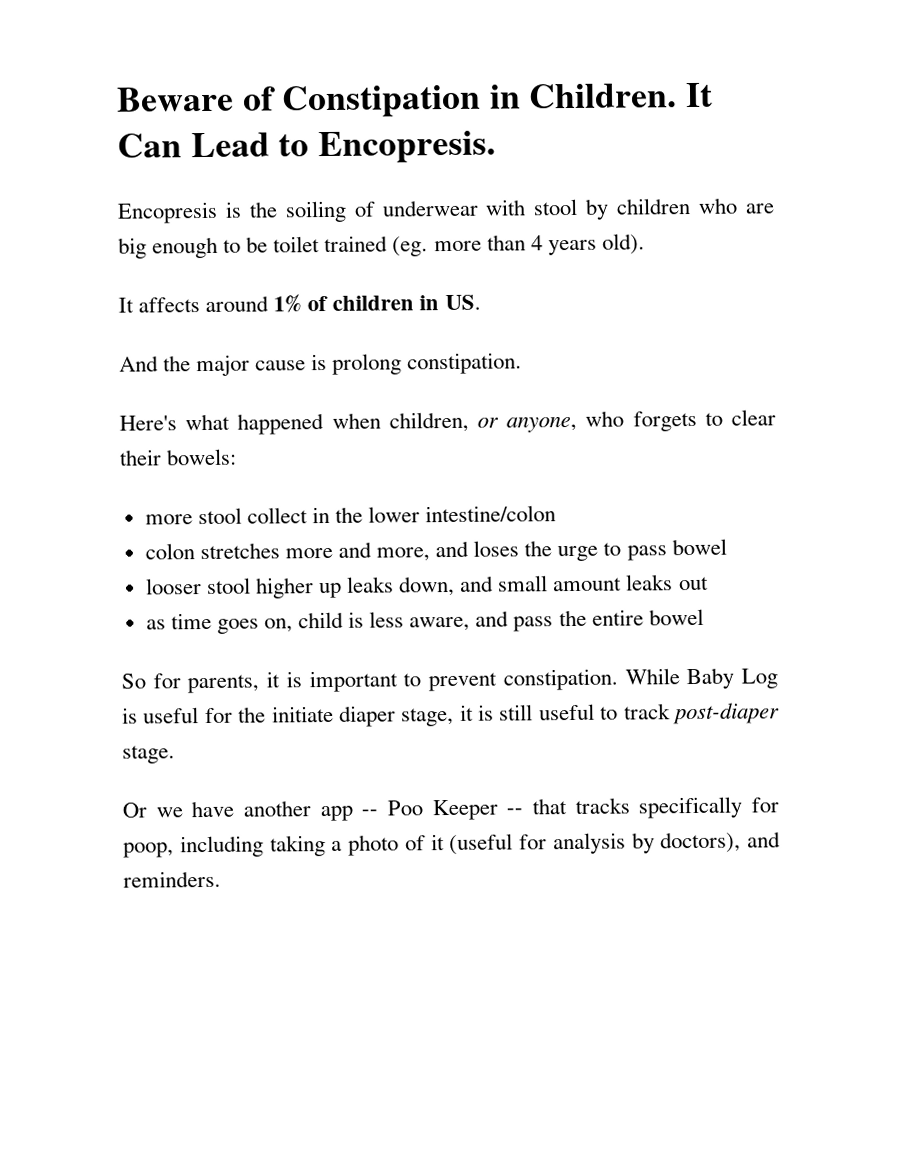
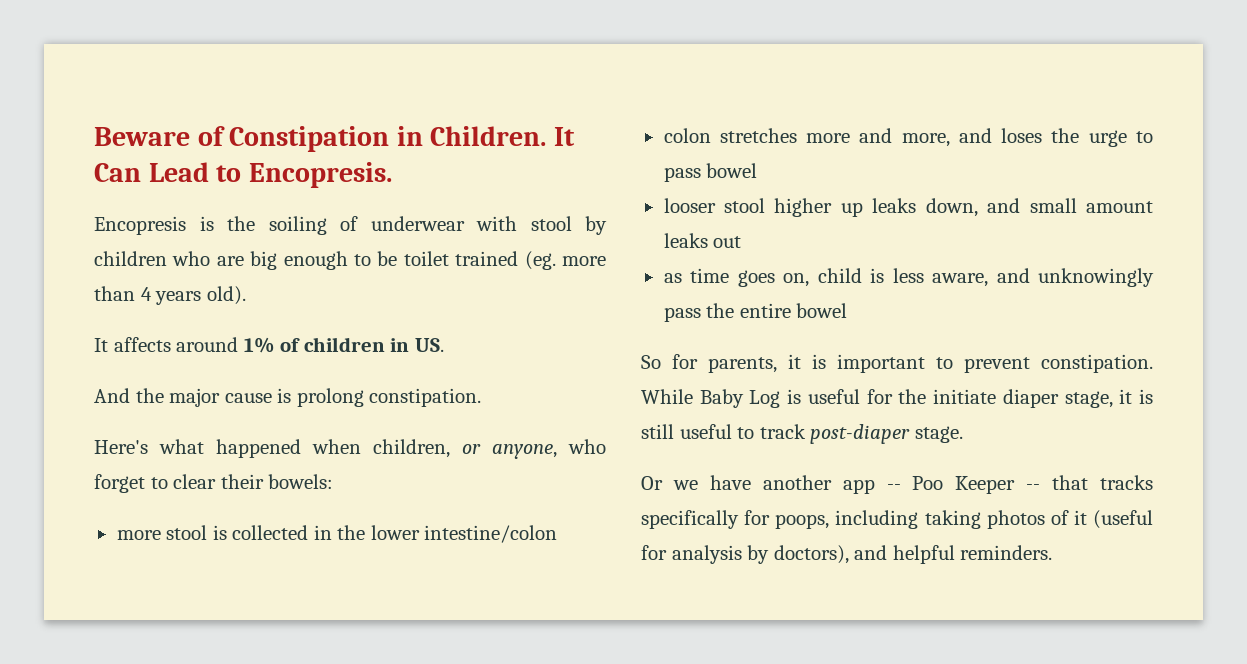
[632,410,697,432] forgets -> [94,474,145,493] forget
[246,507,308,524] collect -> [212,525,309,540] is collected
(510, 618) none -> [1038,268,1154,287] unknowingly
[123,842,174,858] poop, -> [775,514,830,529] poops,
[331,834,399,856] a photo -> [986,510,1045,529] photos
(781, 839) none -> [892,545,955,564] helpful

